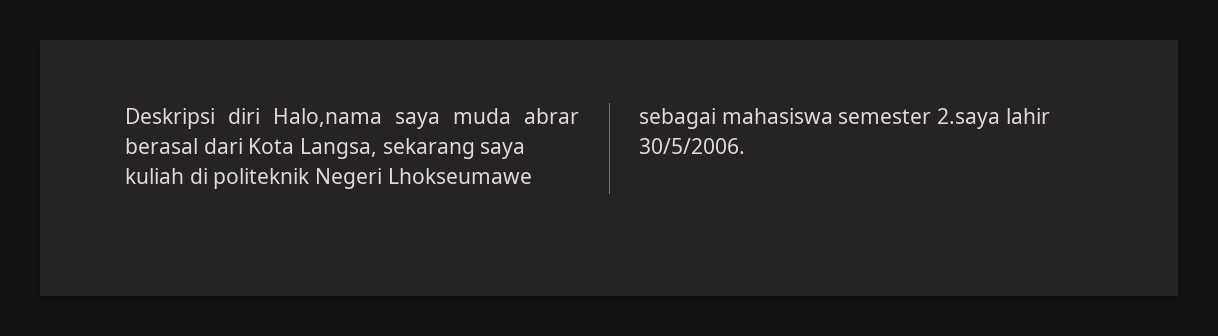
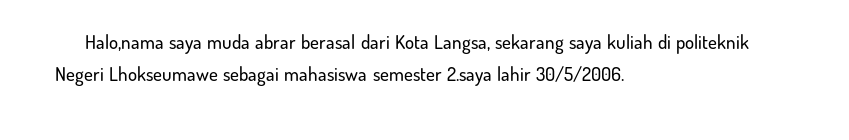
[125,108,260,129] Deskripsi diri -> (84, 42) none

